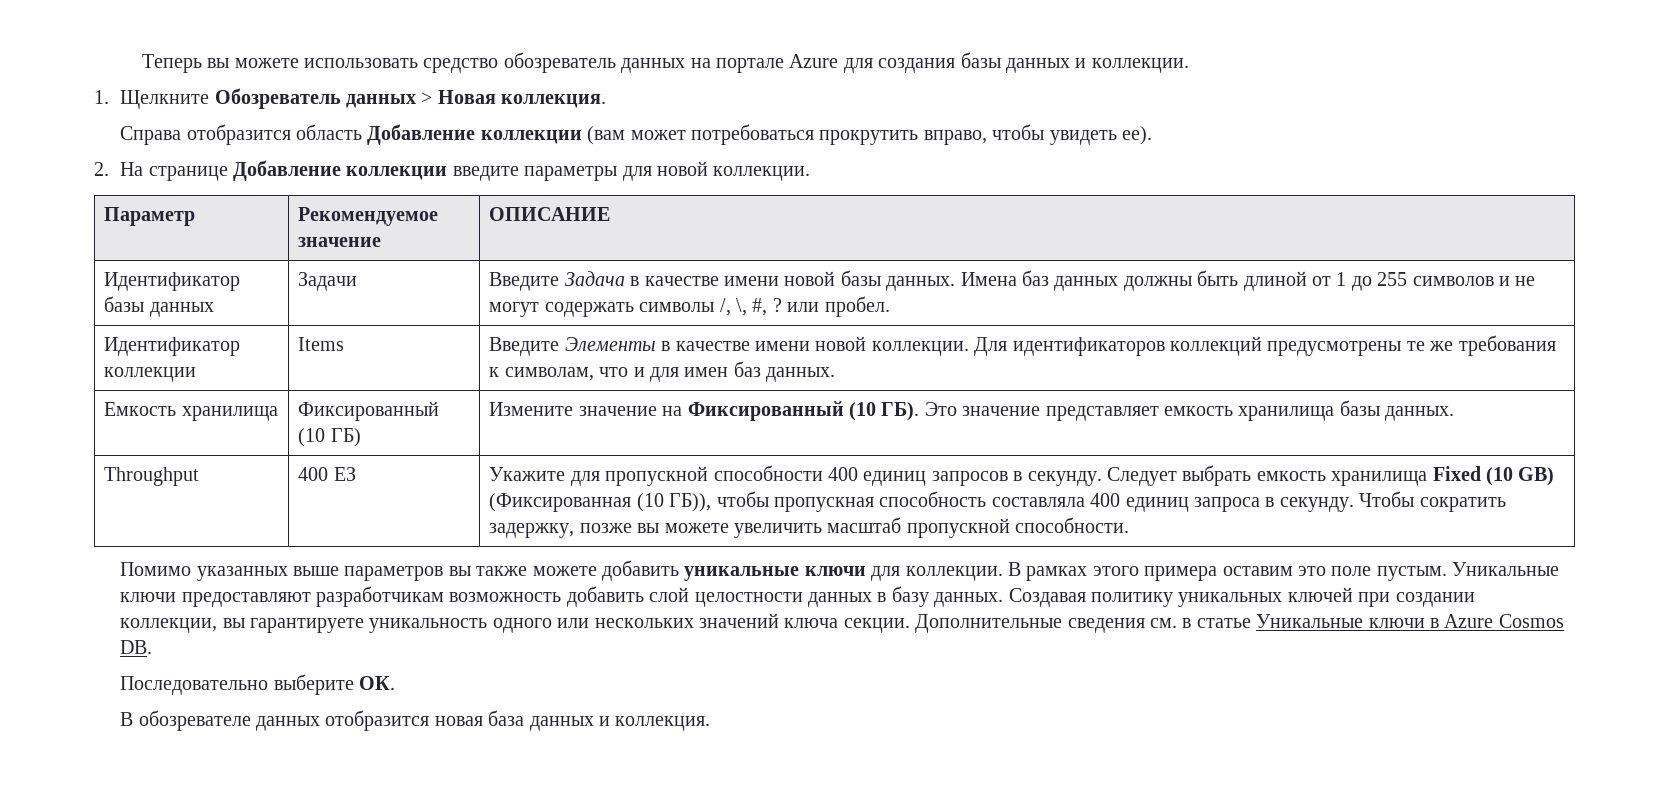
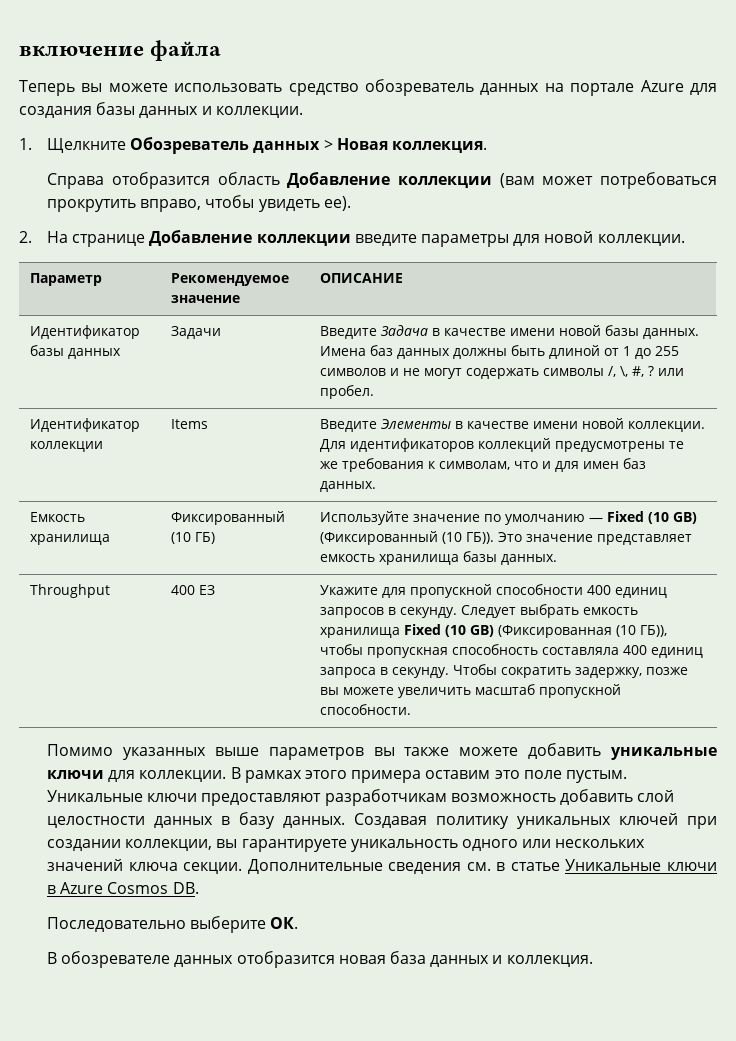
(141, 63) none -> [19,40,222,61] включение файла //
[489,401,920,421] Измените значение на Фиксированный (10 ГБ). -> [320,511,698,525] [320,531,495,545] Используйте значение по умолчанию — Fixed (10 GB) (Фиксированный (10 ГБ)).

